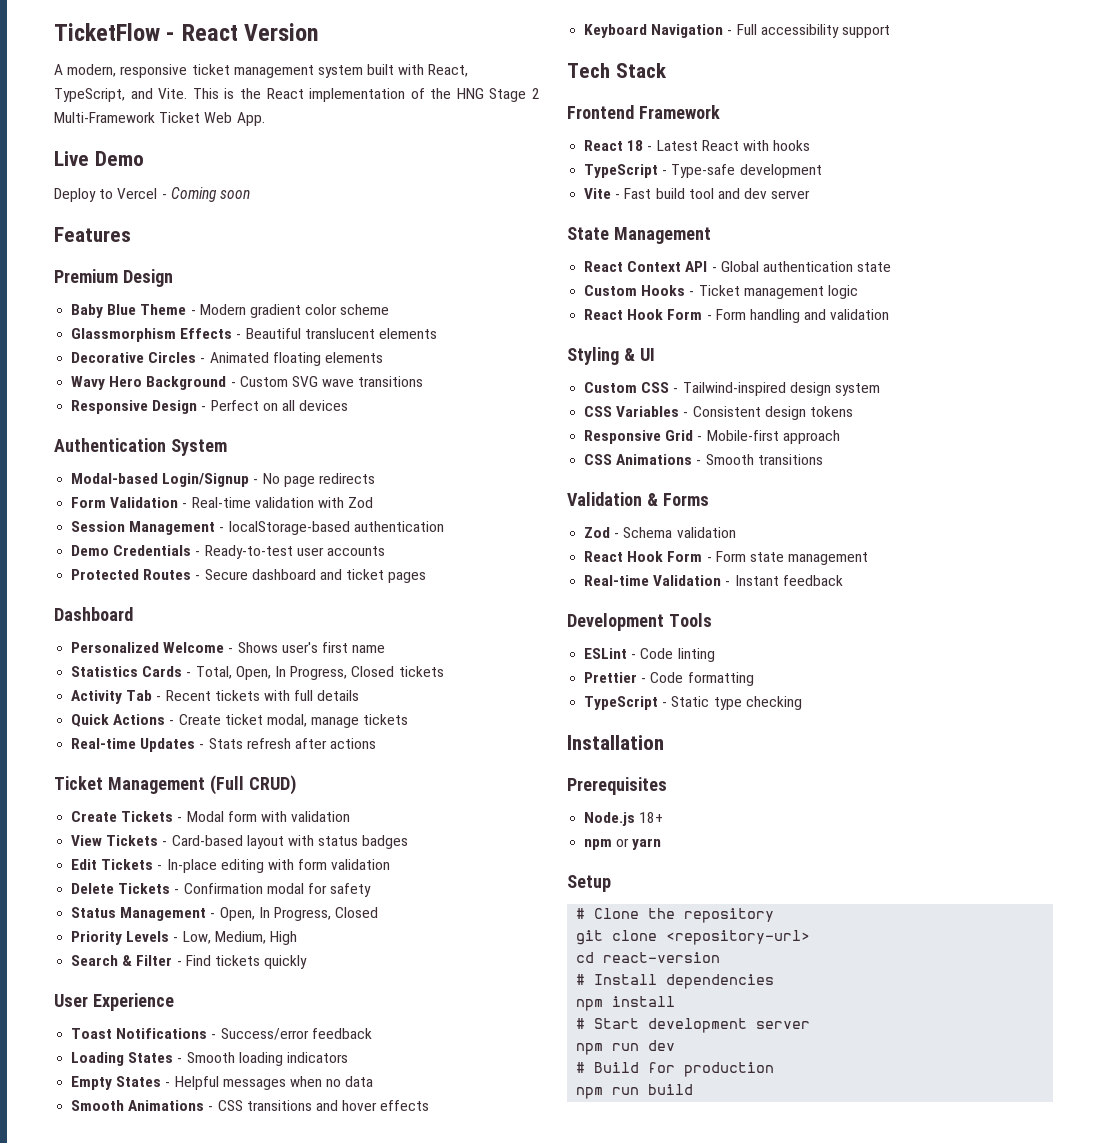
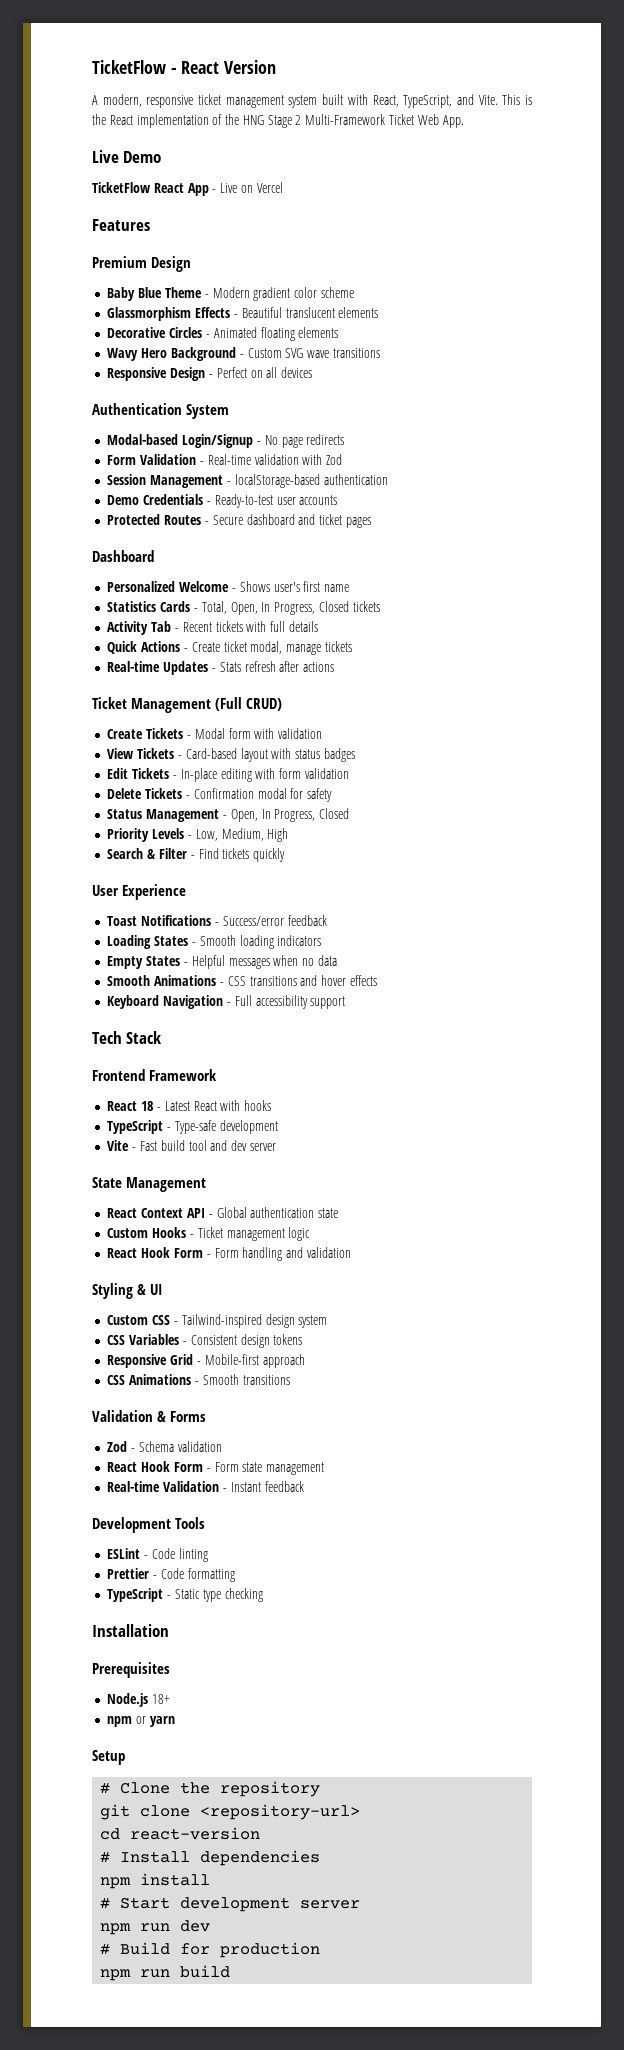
[54,187,250,202] Deploy to Vercel - Coming soon -> [92,182,283,196] TicketFlow React App - Live on Vercel

